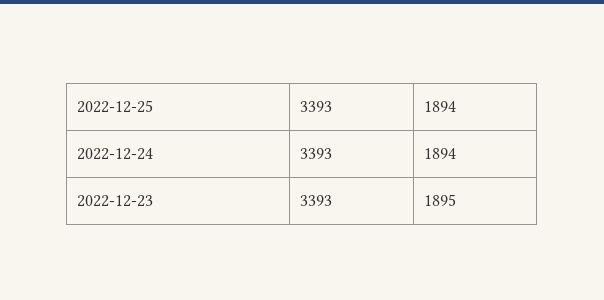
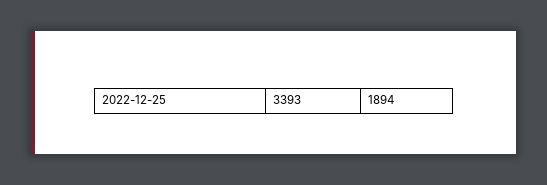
[76,148,153,160] [299,148,332,159] [423,148,456,159] [76,195,153,207] [299,195,332,206] [423,194,456,206] // 2022-12-24 | 3393 | 1894 // 2022-12-23 | 3393 | 1895 -> (395, 99) none

